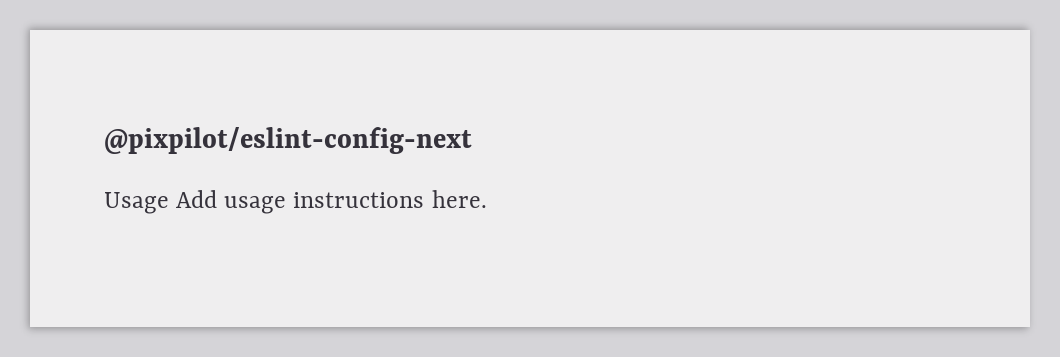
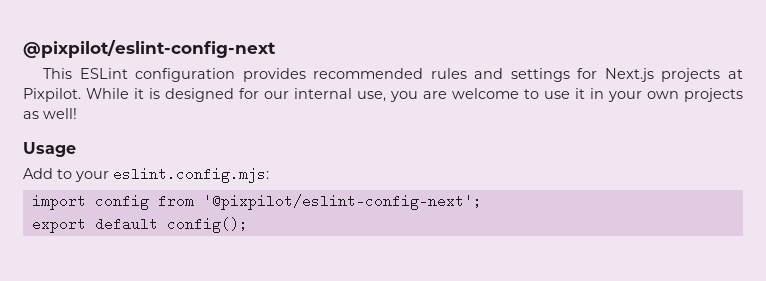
[104,190,487,214] Usage Add usage instructions here. -> [43,68,743,82] [23,88,743,102] [23,108,77,119] [23,142,76,157] [23,167,269,183] [31,194,482,210] [31,217,248,233] This ESLint configuration provides recommended rules and settings for Next.js projects at Pixpilot. While it is designed for our internal use, you are welcome to use it in your own projects as well! // Usage // Add to your eslint.config.mjs: // import config from '@pixpilot/eslint-config-next'; // export default config();

